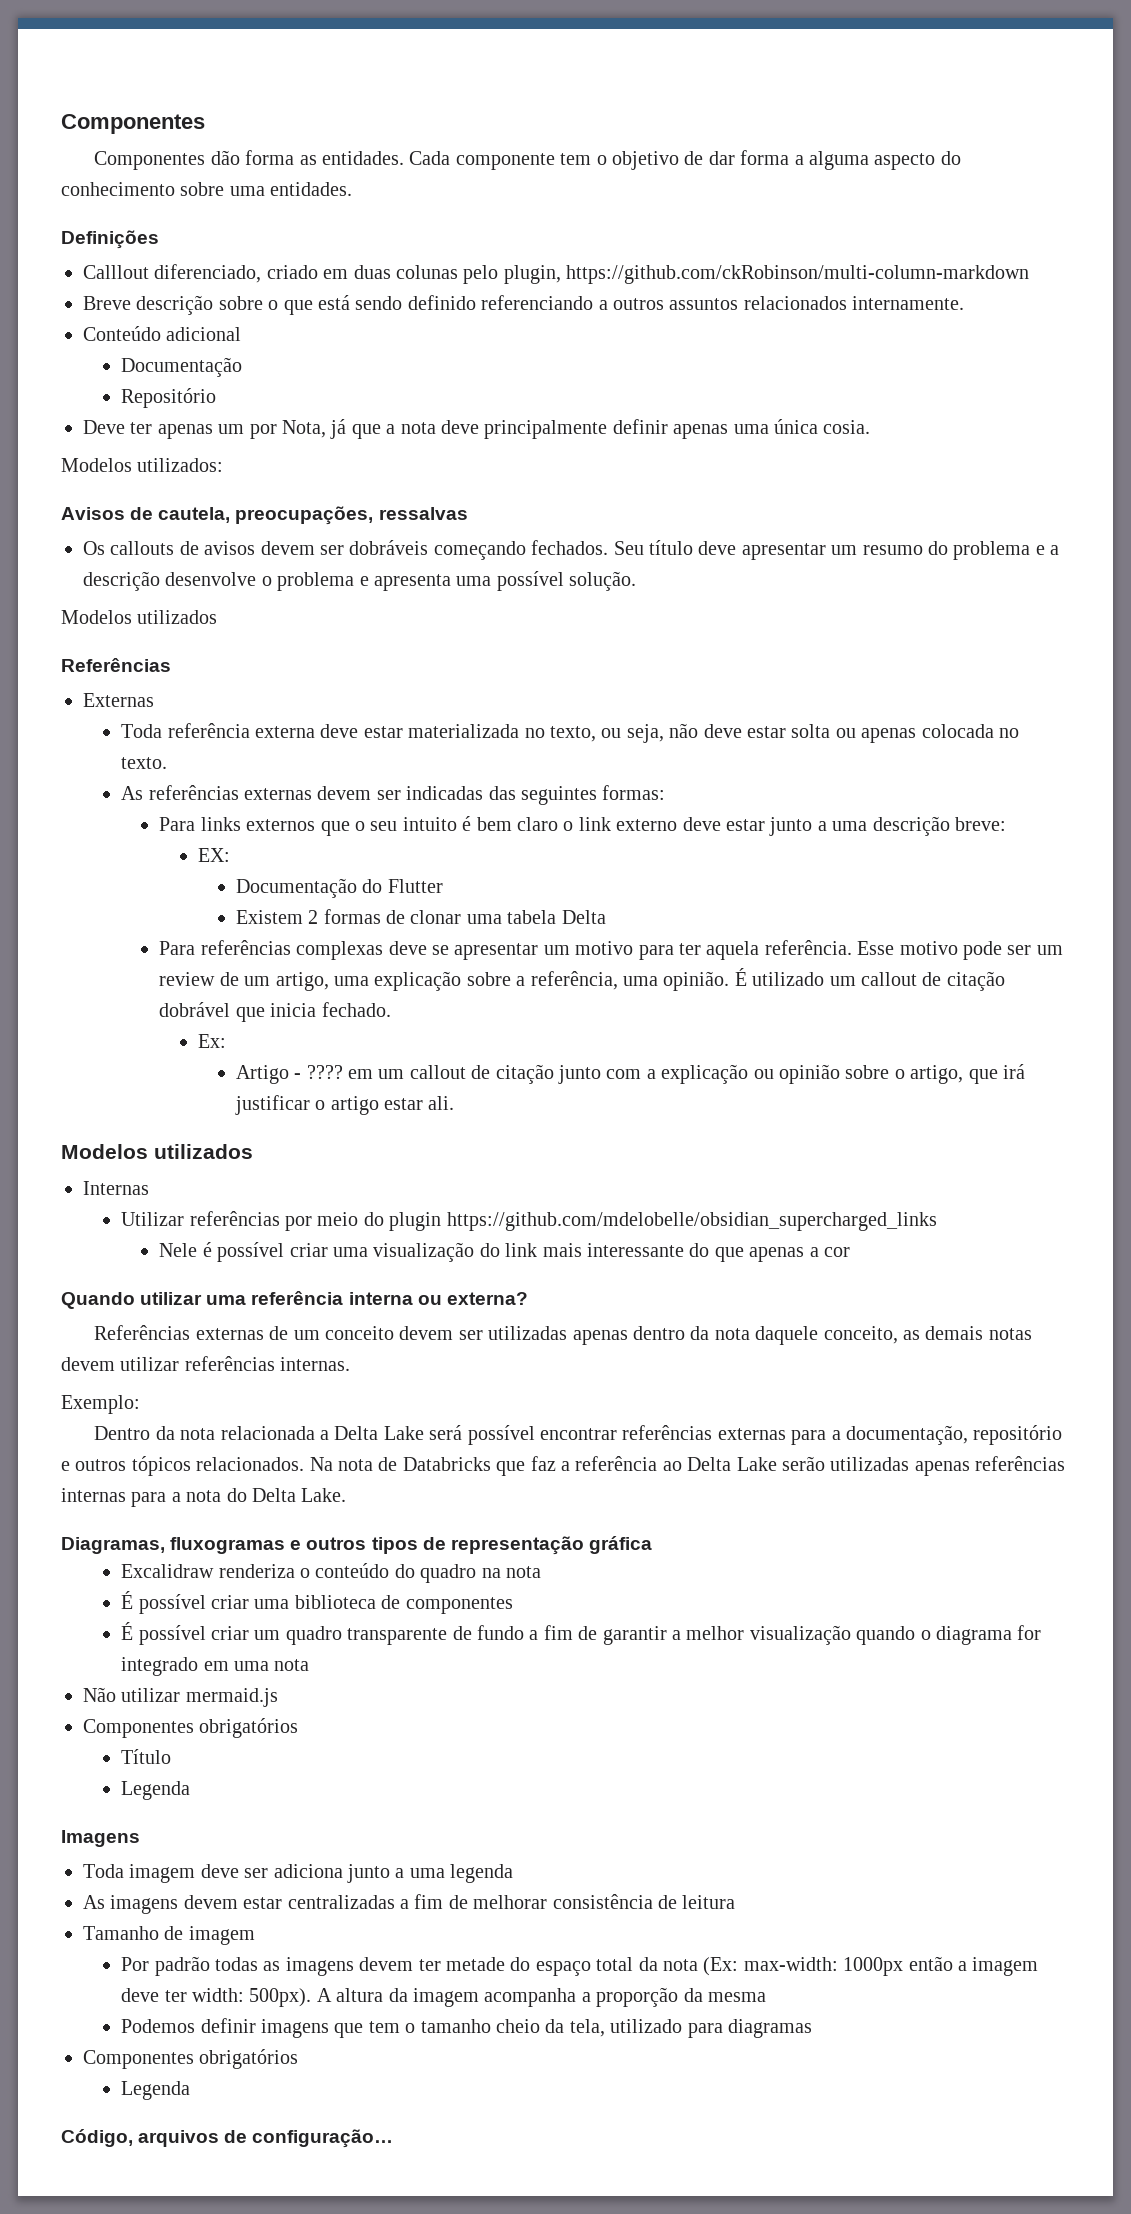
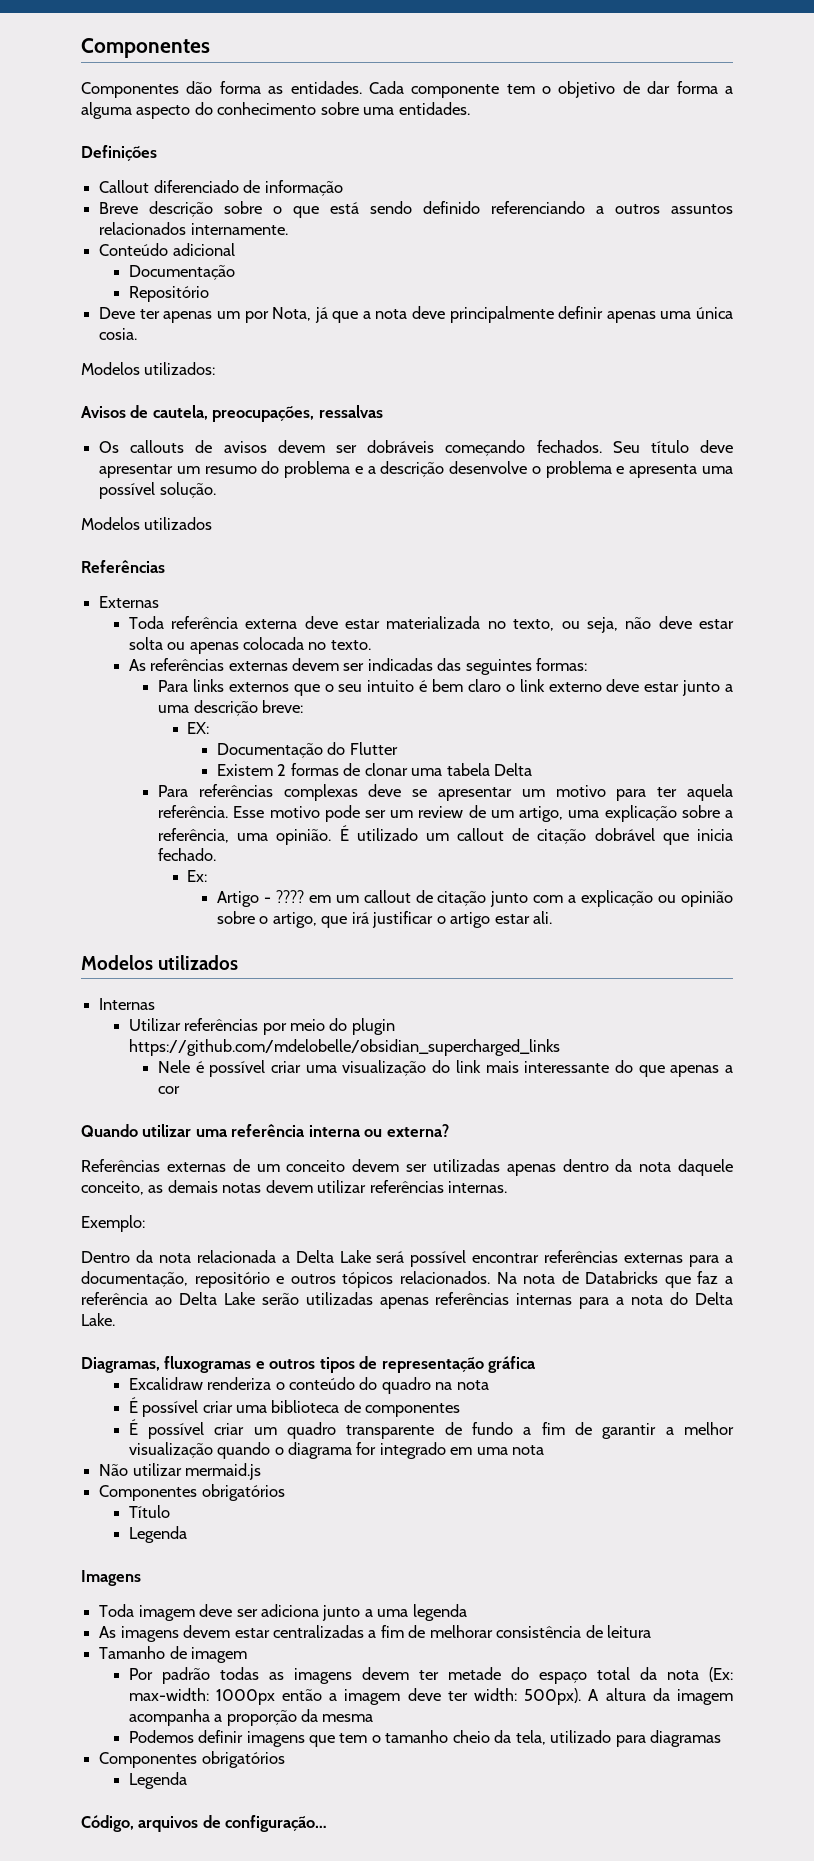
[83,264,1030,284] Calllout diferenciado, criado em duas colunas pelo plugin, https://github.com/ckRobinson/multi-column-markdown -> [99,180,343,196] Callout diferenciado de informação

